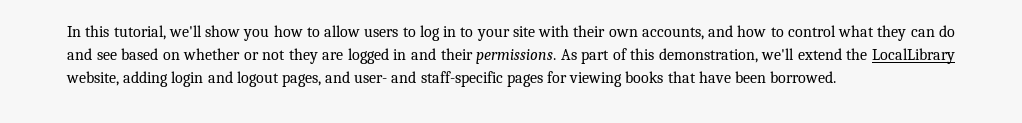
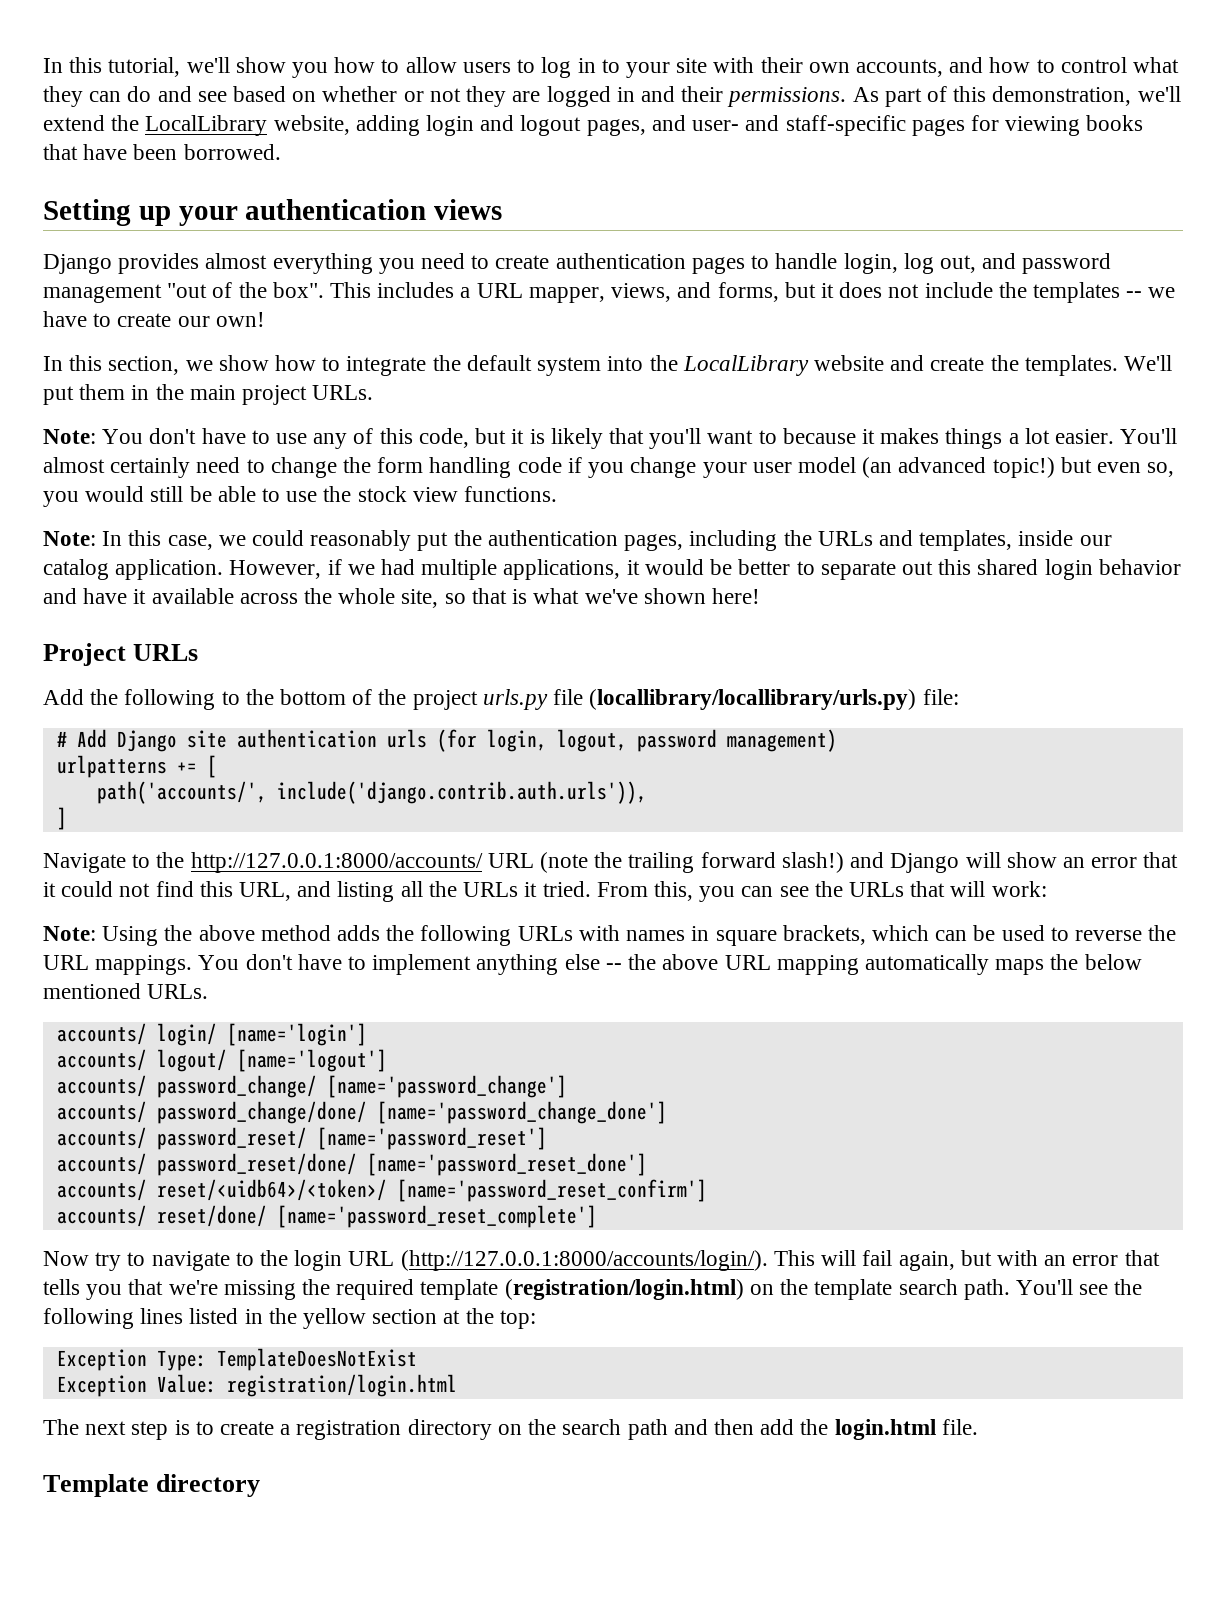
(837, 77) none -> [43,199,503,226] [43,253,1112,274] [43,282,1176,303] [43,311,265,327] [43,355,1172,376] [43,384,374,405] [43,428,1178,449] [43,457,1175,478] [43,486,558,507] [43,530,1112,551] [43,559,1181,580] [43,588,760,608] [43,643,199,666] [43,689,959,710] [56,729,837,752] [56,755,217,778] [96,781,647,804] [56,807,67,830] [43,852,1179,873] [43,881,1047,902] [43,925,1177,946] [43,954,1142,975] [43,983,209,999] [56,1023,367,1046] [56,1049,387,1072] [56,1075,567,1098] [56,1101,667,1124] [56,1127,547,1150] [56,1153,647,1176] [56,1179,707,1202] [56,1205,597,1228] [43,1250,1160,1271] [43,1279,1143,1300] [43,1308,536,1329] [56,1348,417,1371] [56,1374,457,1397] [43,1419,978,1440] [43,1474,261,1497] // Setting up your authentication views // Django provides almost everything you need to create authentication pages to handle login, log out, and password management "out of the box". This includes a URL mapper, views, and forms, but it does not include the templates -- we have to create our own! // In this section, we show how to integrate the default system into the LocalLibrary website and create the templates. We'll put them in the main project URLs. // Note: You don't have to use any of this code, but it is likely that you'll want to because it makes things a lot easier. You'll almost certainly need to change the form handling code if you change your user model (an advanced topic!) but even so, you would still be able to use the stock view functions. // Note: In this case, we could reasonably put the authentication pages, including the URLs and templates, inside our catalog application. However, if we had multiple applications, it would be better to separate out this shared login behavior and have it available across the whole site, so that is what we've shown here! // Project URLs // Add the following to the bottom of the project urls.py file (locallibrary/locallibrary/urls.py) file: // # Add Django site authentication urls (for login, logout, password management) // urlpatterns += [ // path('accounts/', include('django.contrib.auth.urls')), // ] // Navigate to the http://127.0.0.1:8000/accounts/ URL (note the trailing forward slash!) and Django will show an error that it could not find this URL, and listing all the URLs it tried. From this, you can see the URLs that will work: // Note: Using the above method adds the following URLs with names in square brackets, which can be used to reverse the URL mappings. You don't have to implement anything else -- the above URL mapping automatically maps the below mentioned URLs. // accounts/ login/ [name='login'] // accounts/ logout/ [name='logout'] // accounts/ password_change/ [name='password_change'] // accounts/ password_change/done/ [name='password_change_done'] // accounts/ password_reset/ [name='password_reset'] // accounts/ password_reset/done/ [name='password_reset_done'] // accounts/ reset/<uidb64>/<token>/ [name='password_reset_confirm'] // accounts/ reset/done/ [name='password_reset_complete'] // Now try to navigate to the login URL (http://127.0.0.1:8000/accounts/login/). This will fail again, but with an error that tells you that we're missing the required template (registration/login.html) on the template search path. You'll see the following lines listed in the yellow section at the top: // Exception Type: TemplateDoesNotExist // Exception Value: registration/login.html // The next step is to create a registration directory on the search path and then add the login.html file. // Template directory

